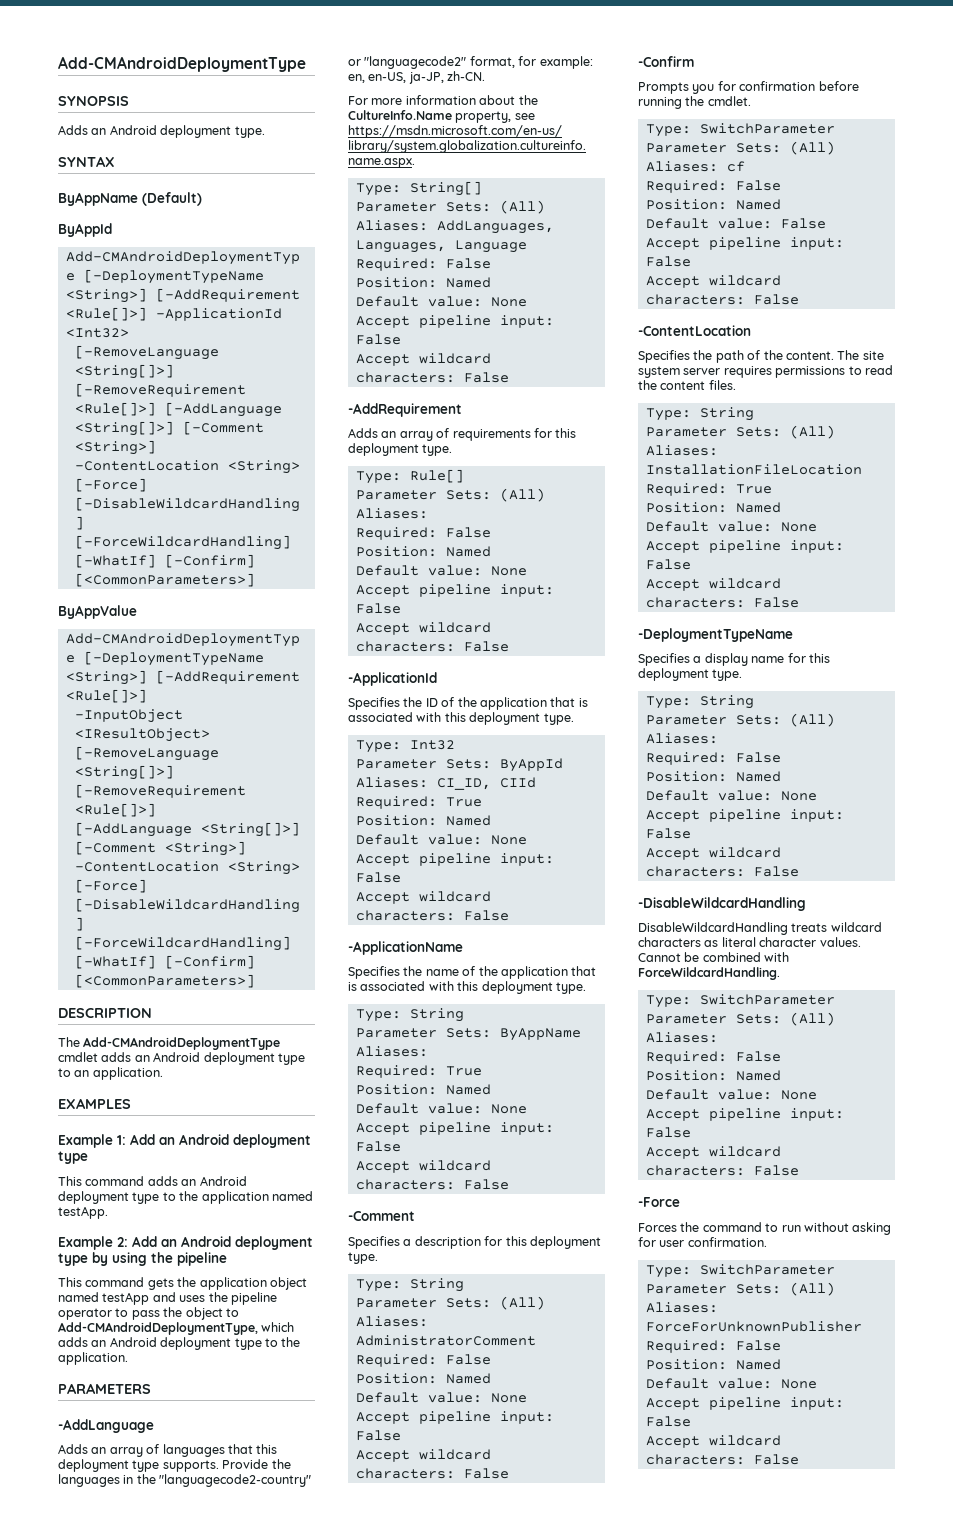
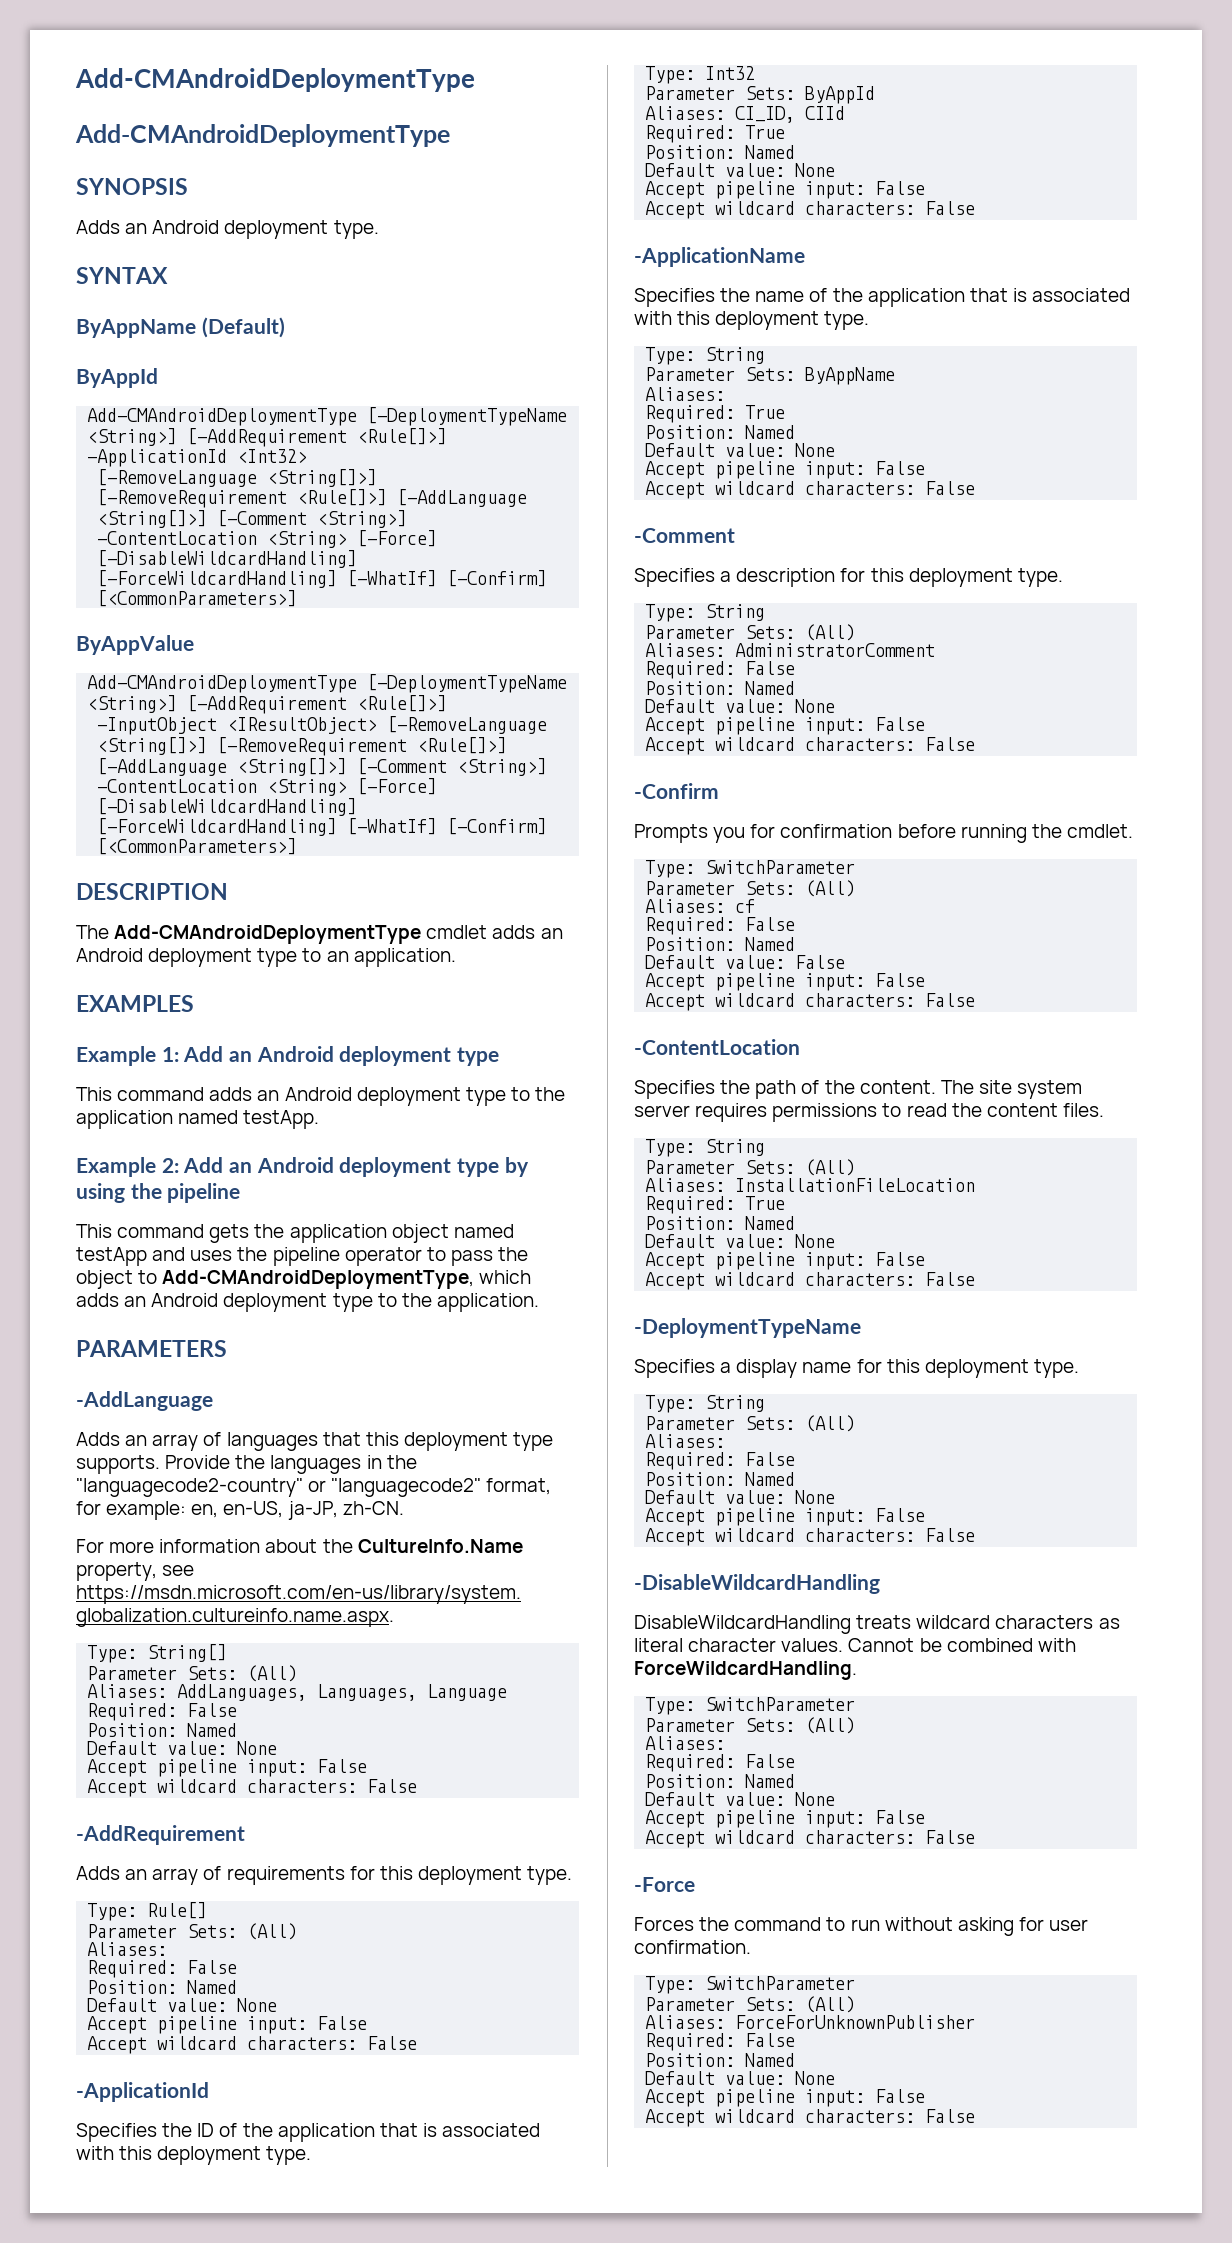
[58,56,306,72] Add-CMAndroidDeploymentType -> [75,68,475,92] [75,124,450,147] Add-CMAndroidDeploymentType // Add-CMAndroidDeploymentType

